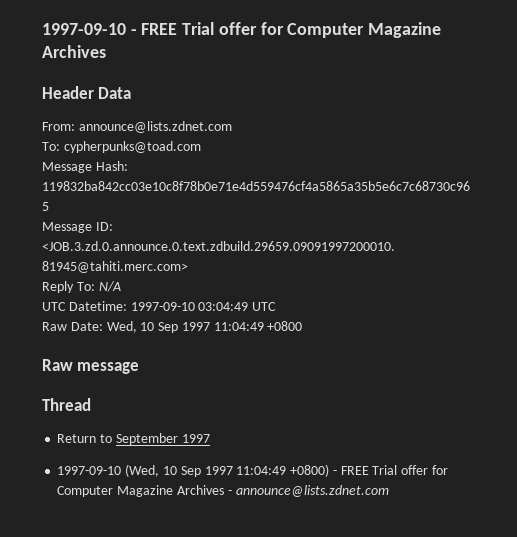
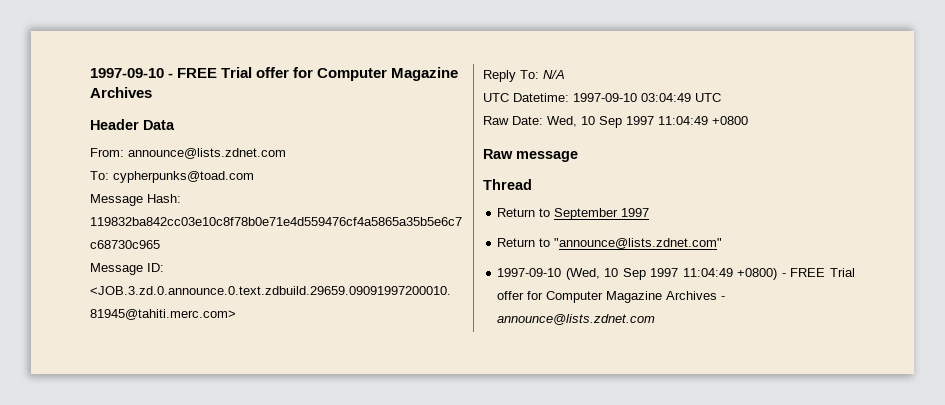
(210, 438) none -> [497,238,723,249] // Return to "announce@lists.zdnet.com"

